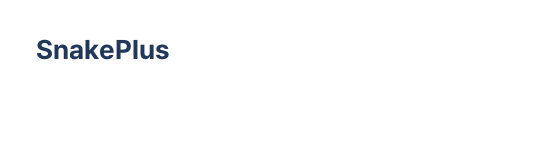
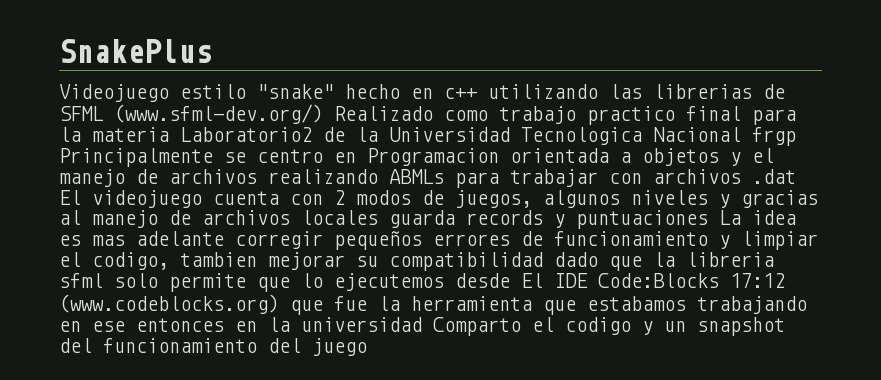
(170, 49) none -> [59,84,785,102] [59,104,796,125] [59,127,796,146] [59,148,774,167] [59,169,796,188] [59,190,818,208] [59,210,796,229] [59,231,818,250] [59,252,774,271] [59,273,785,292] [59,294,807,315] [59,317,785,336] [59,338,367,356] // Videojuego estilo "snake" hecho en c++ utilizando las librerias de SFML (www.sfml-dev.org/) Realizado como trabajo practico final para la materia Laboratorio2 de la Universidad Tecnologica Nacional frgp Principalmente se centro en Programacion orientada a objetos y el manejo de archivos realizando ABMLs para trabajar con archivos .dat El videojuego cuenta con 2 modos de juegos, algunos niveles y gracias al manejo de archivos locales guarda records y puntuaciones La idea es mas adelante corregir pequeños errores de funcionamiento y limpiar el codigo, tambien mejorar su compatibilidad dado que la libreria sfml solo permite que lo ejecutemos desde El IDE Code:Blocks 17:12 (www.codeblocks.org) que fue la herramienta que estabamos trabajando en ese entonces en la universidad Comparto el codigo y un snapshot del funcionamiento del juego

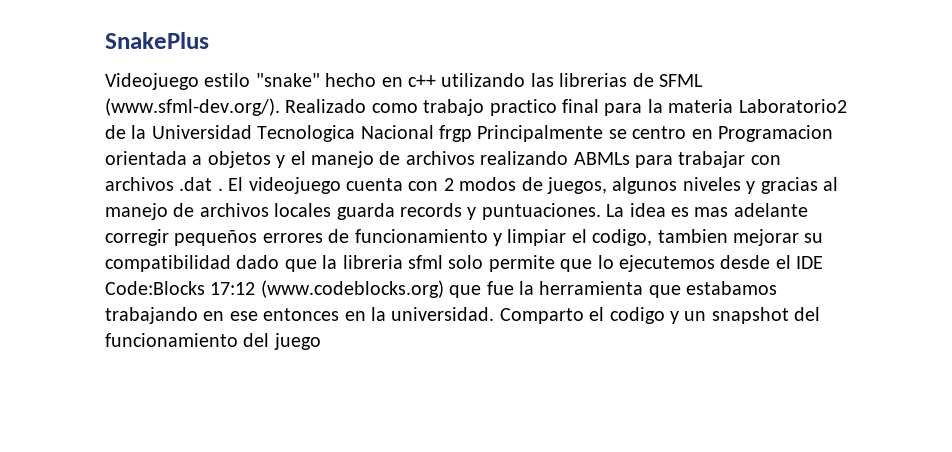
[114,104,323,124] (www.sfml-dev.org/) -> [105,98,280,116] (www.sfml-dev.org/).
(796, 176) none -> [217,188,223,191] .
[576,210,708,229] puntuaciones -> [481,203,601,220] puntuaciones.
[521,273,543,288] El -> [775,255,791,269] el
[301,317,422,332] universidad -> [391,307,495,321] universidad.

